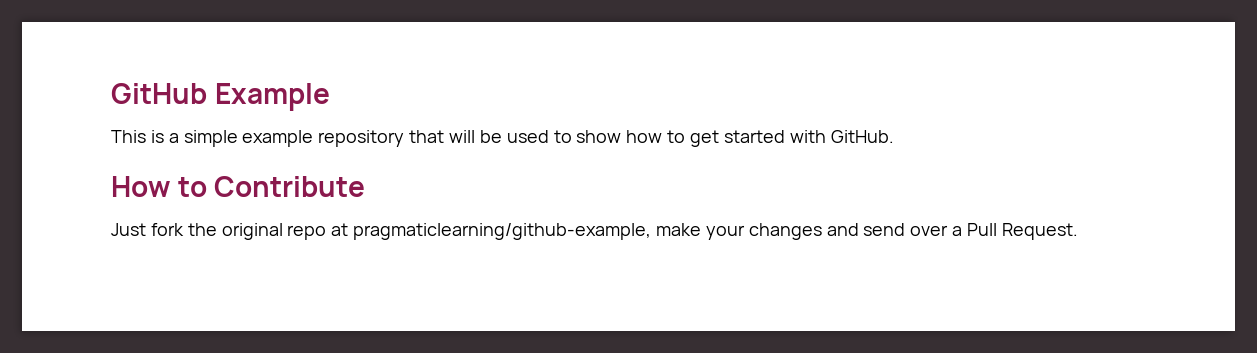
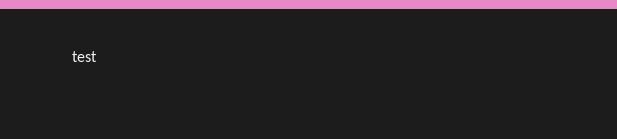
[111,83,330,111] [111,130,894,147] [111,176,366,197] [111,223,1078,240] GitHub Example // This is a simple example repository that will be used to show how to get started with GitHub. // How to Contribute // Just fork the original repo at pragmaticlearning/github-example, make your changes and send over a Pull Request. -> [72,51,97,62] test

